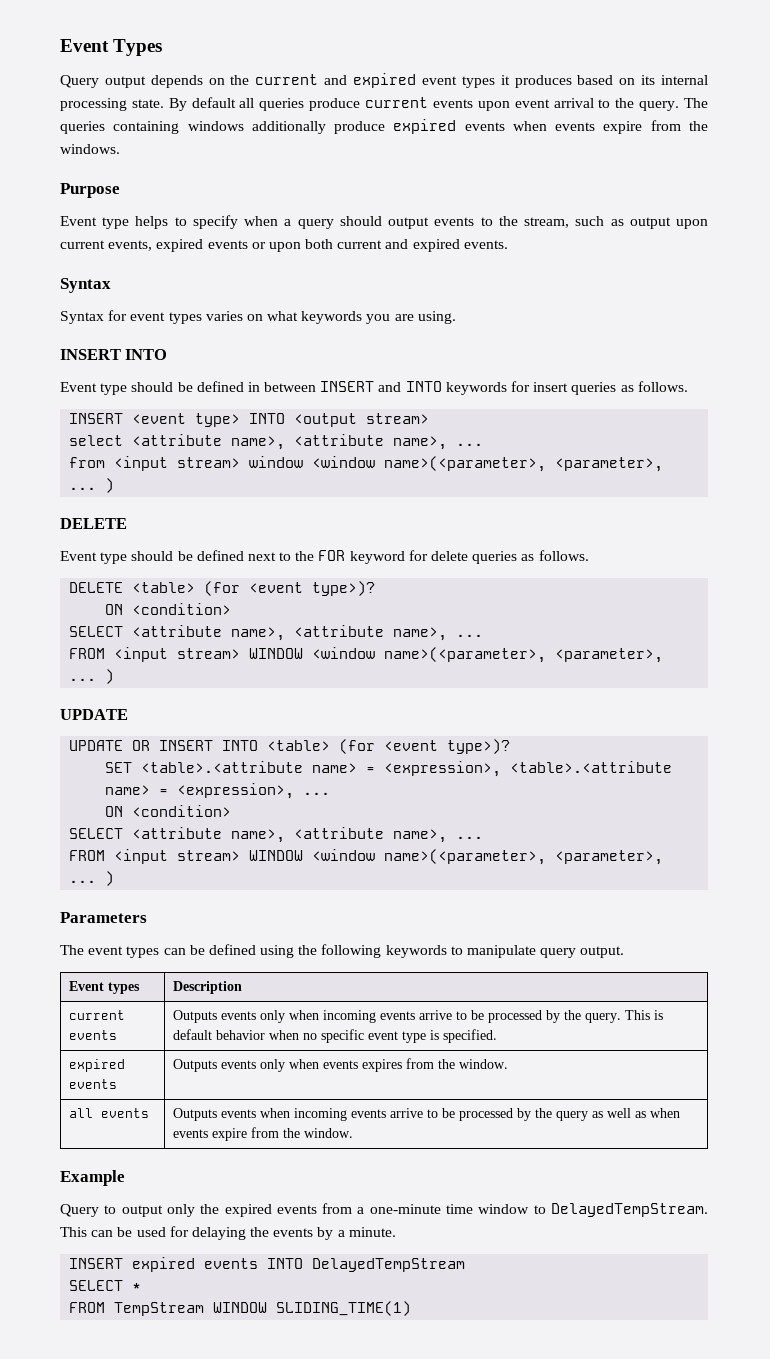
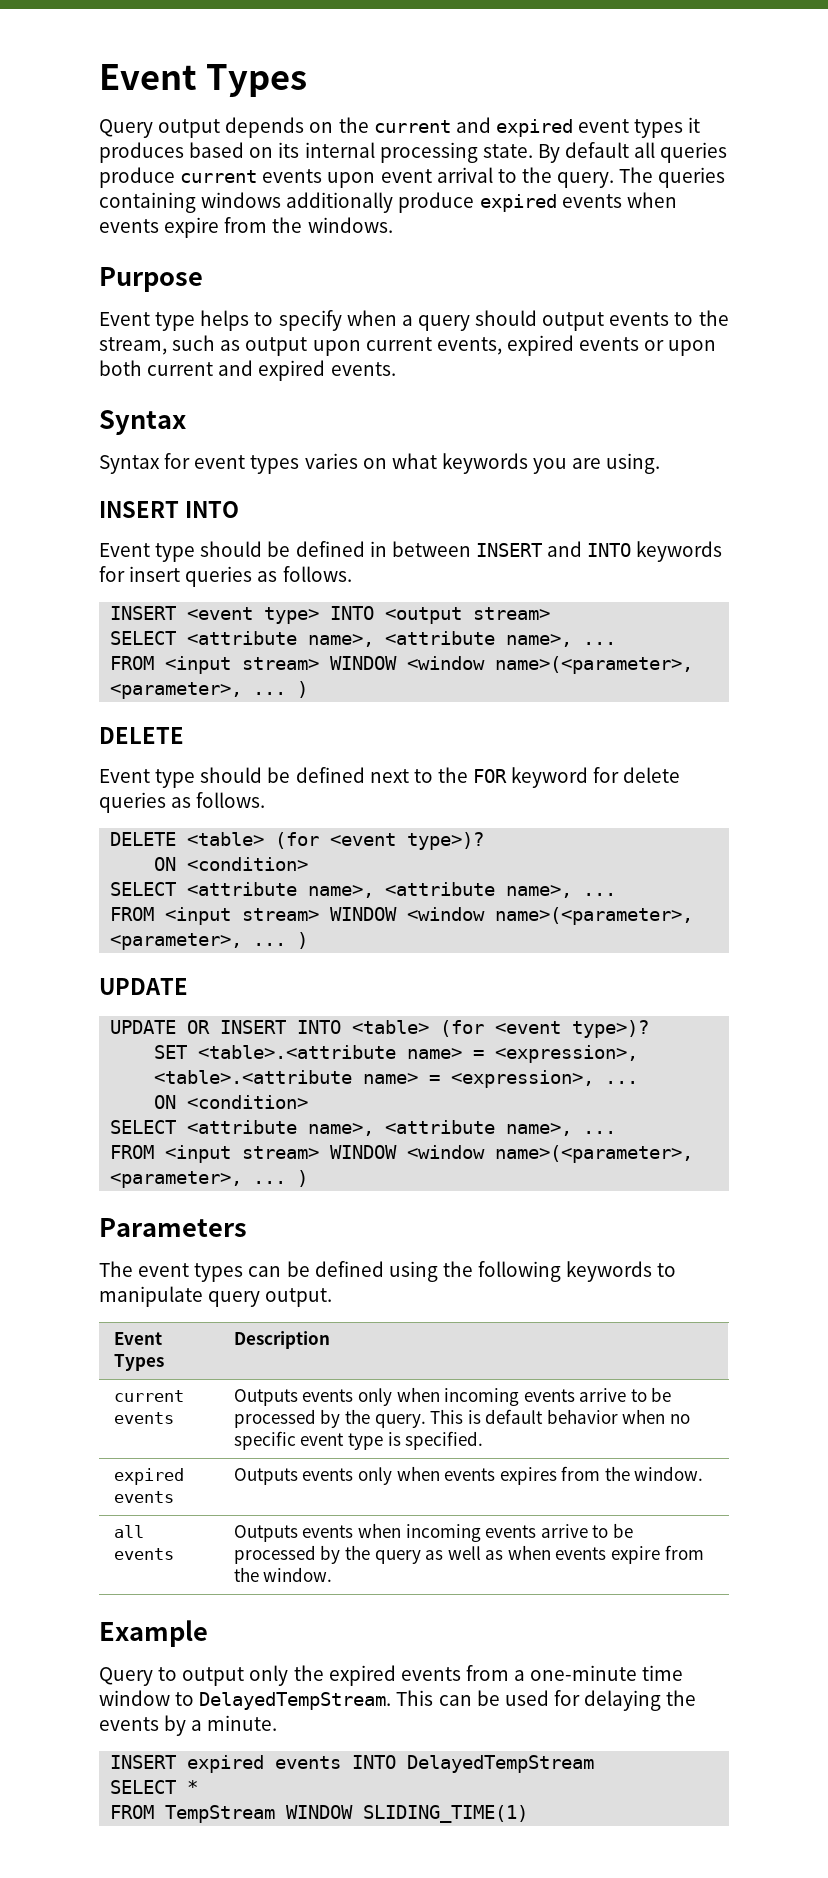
[69,434,484,450] [69,456,304,471] select <attribute name>, <attribute name>, ... // from <input stream> window -> [110,631,617,647] [110,656,398,674] SELECT <attribute name>, <attribute name>, ... // FROM <input stream> WINDOW
[107,982,140,994] types -> [113,1354,164,1371] Types

